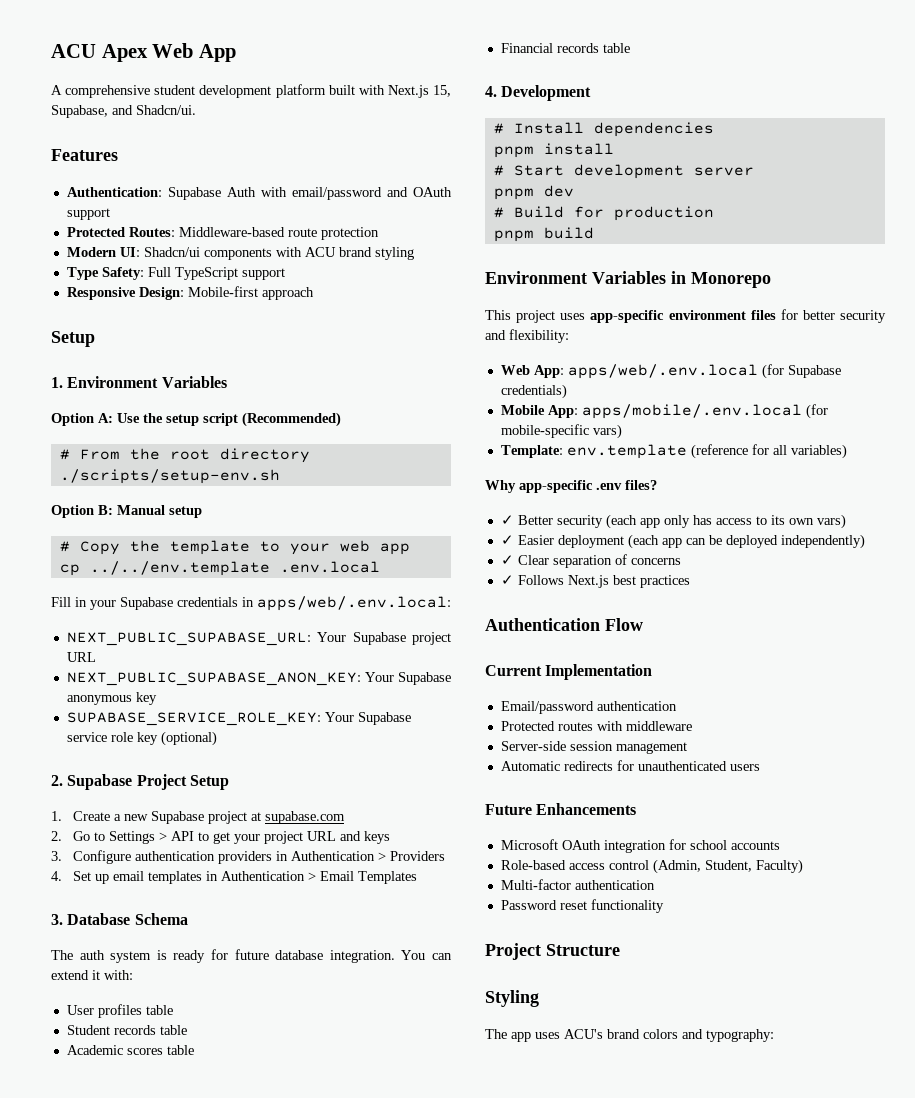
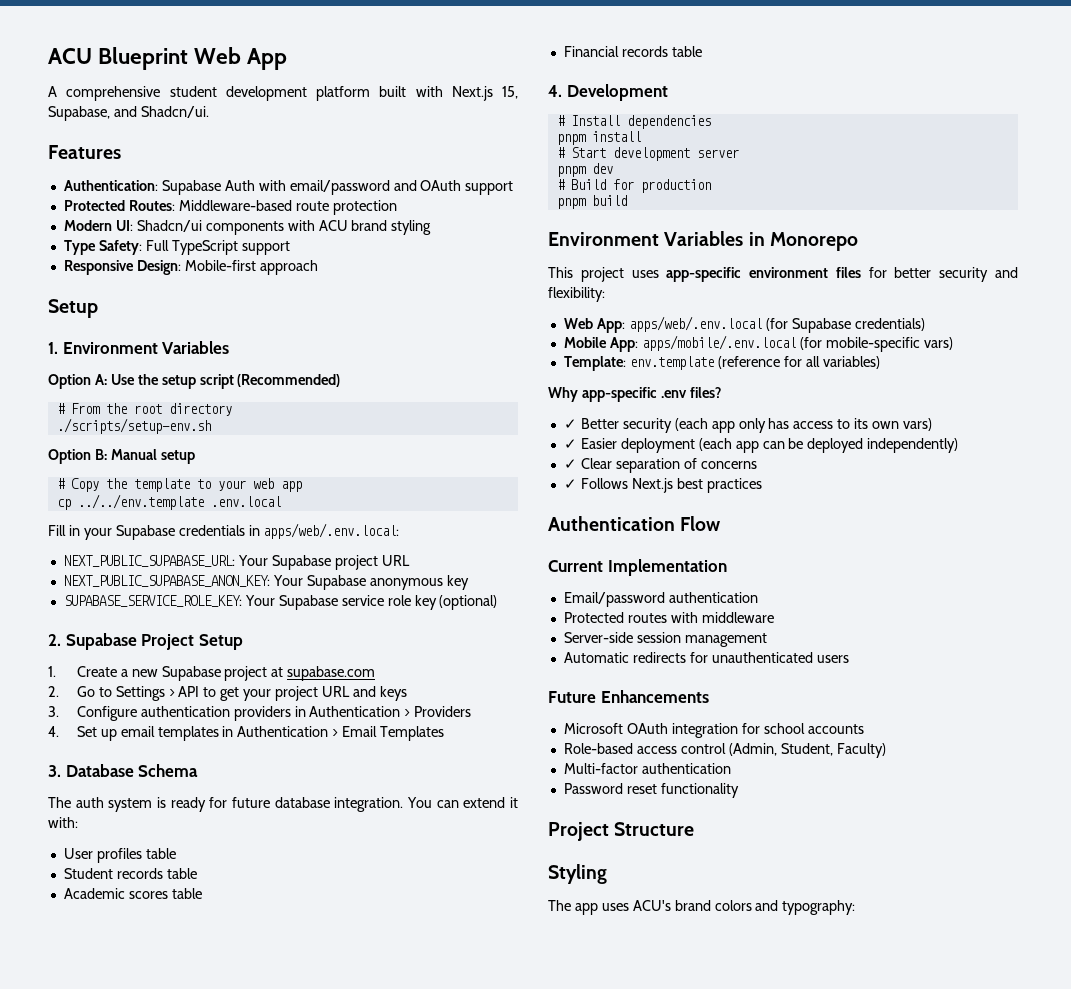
[51,44,148,62] ACU Apex -> [48,47,189,70] ACU Blueprint

